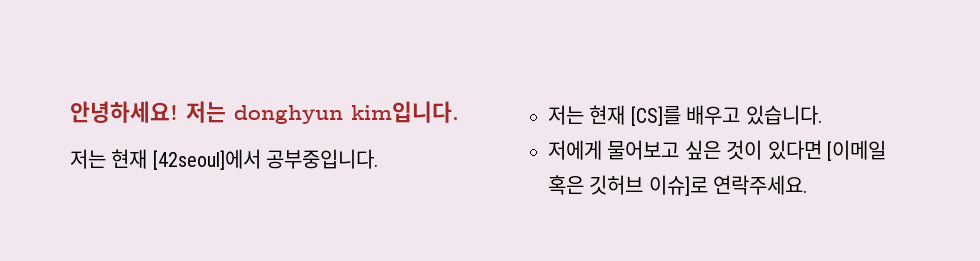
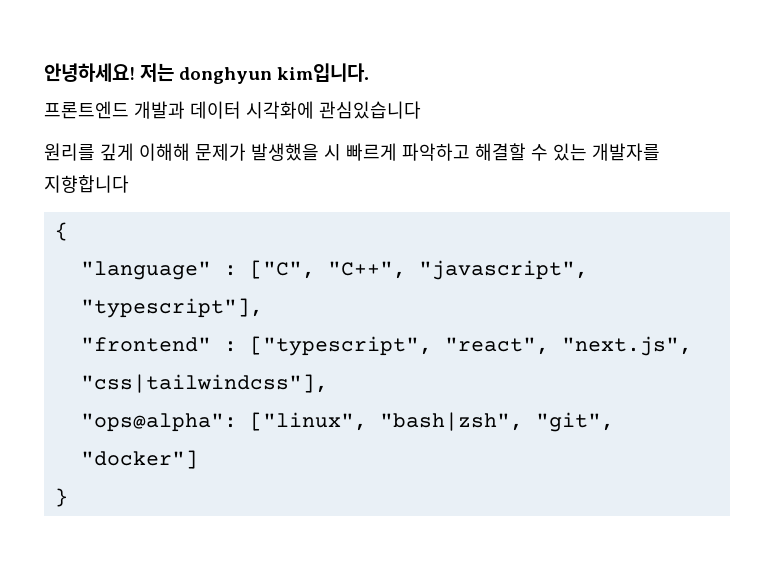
[70,149,379,170] [548,105,822,126] [548,140,886,161] [548,175,808,196] 저는 현재 [42seoul]에서 공부중입니다. // 저는 현재 [CS]를 배우고 있습니다. // 저에게 물어보고 싶은 것이 있다면 [이메일 혹은 깃허브 이슈]로 연락주세요. -> [44,101,421,119] [44,143,660,161] [44,175,129,193] [54,222,68,241] [80,260,588,280] [80,298,263,318] [80,336,692,356] [80,374,328,393] [80,412,614,432] [80,450,198,469] [54,488,68,507] 프론트엔드 개발과 데이터 시각화에 관심있습니다 // 원리를 깊게 이해해 문제가 발생했을 시 빠르게 파악하고 해결할 수 있는 개발자를 지향합니다 // { // "language" : ["C", "C++", "javascript", "typescript"], // "frontend" : ["typescript", "react", "next.js", "css|tailwindcss"], // "ops@alpha": ["linux", "bash|zsh", "git", "docker"] // }

